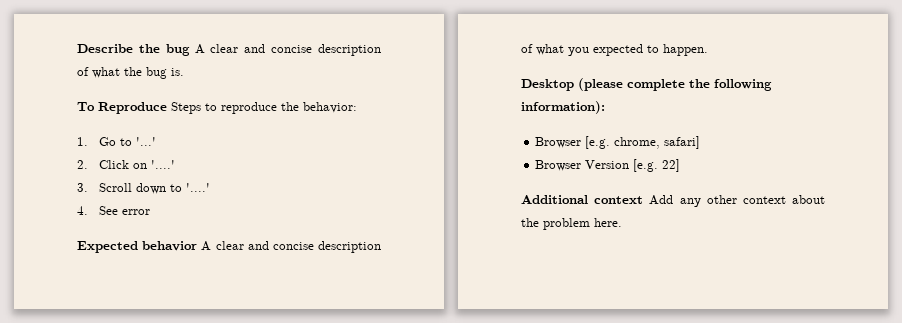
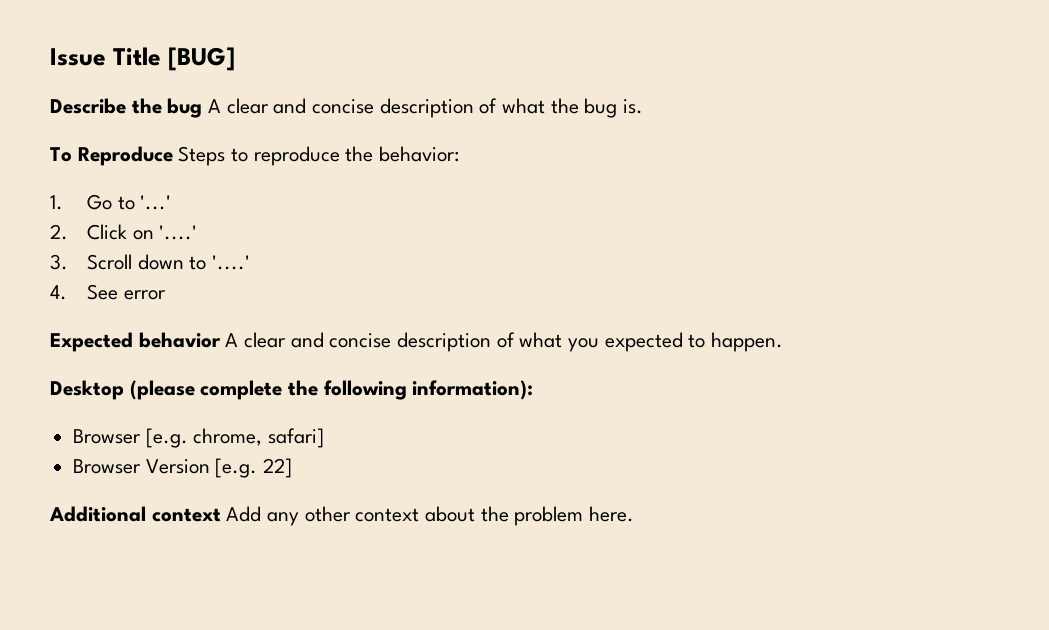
(77, 48) none -> [50,47,235,71] Issue Title [BUG] //

